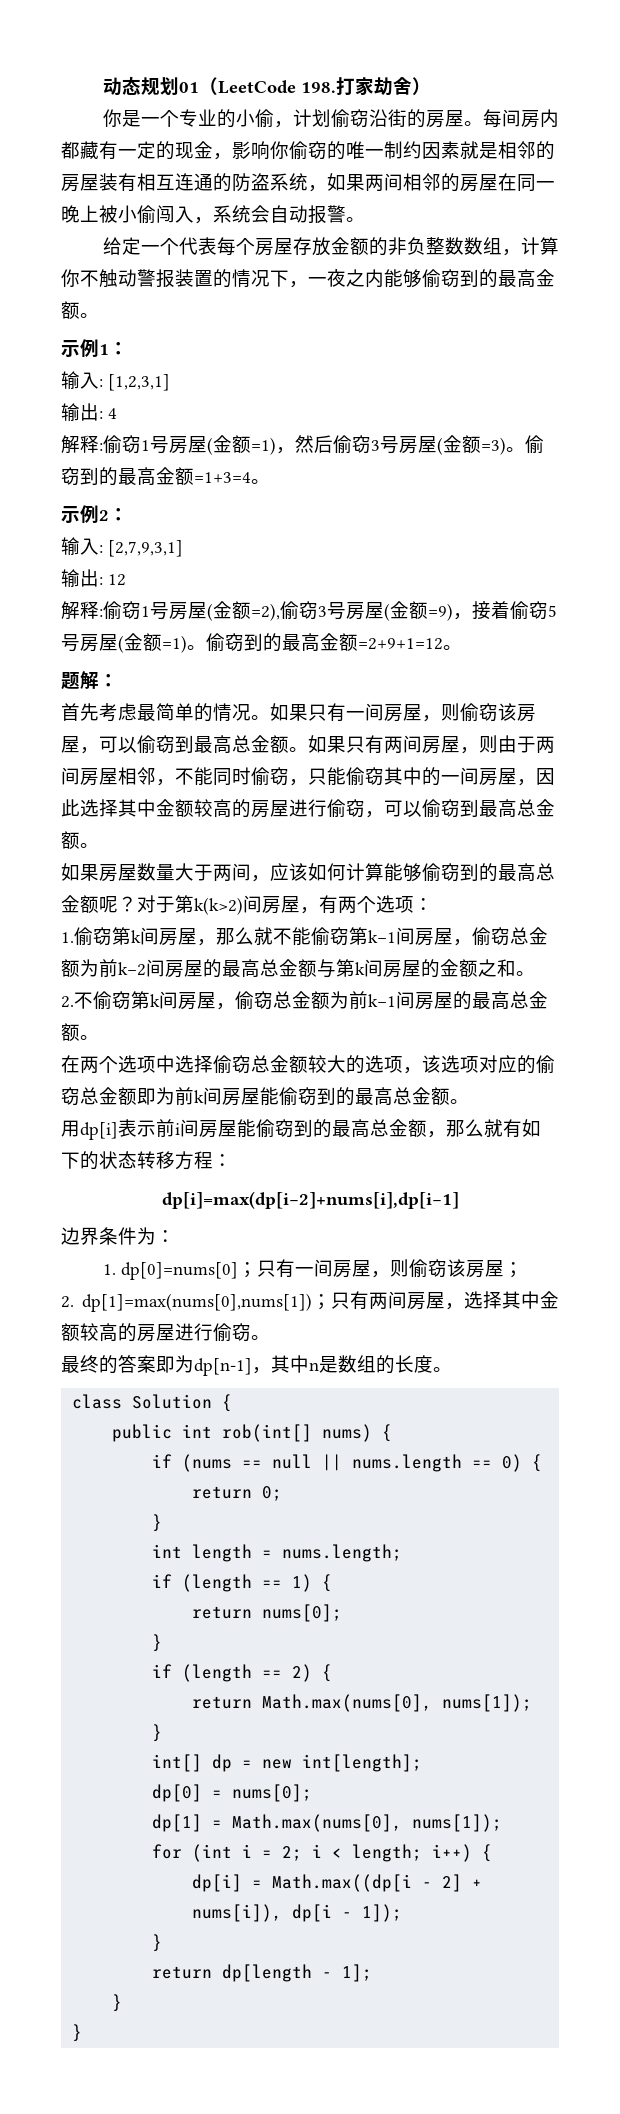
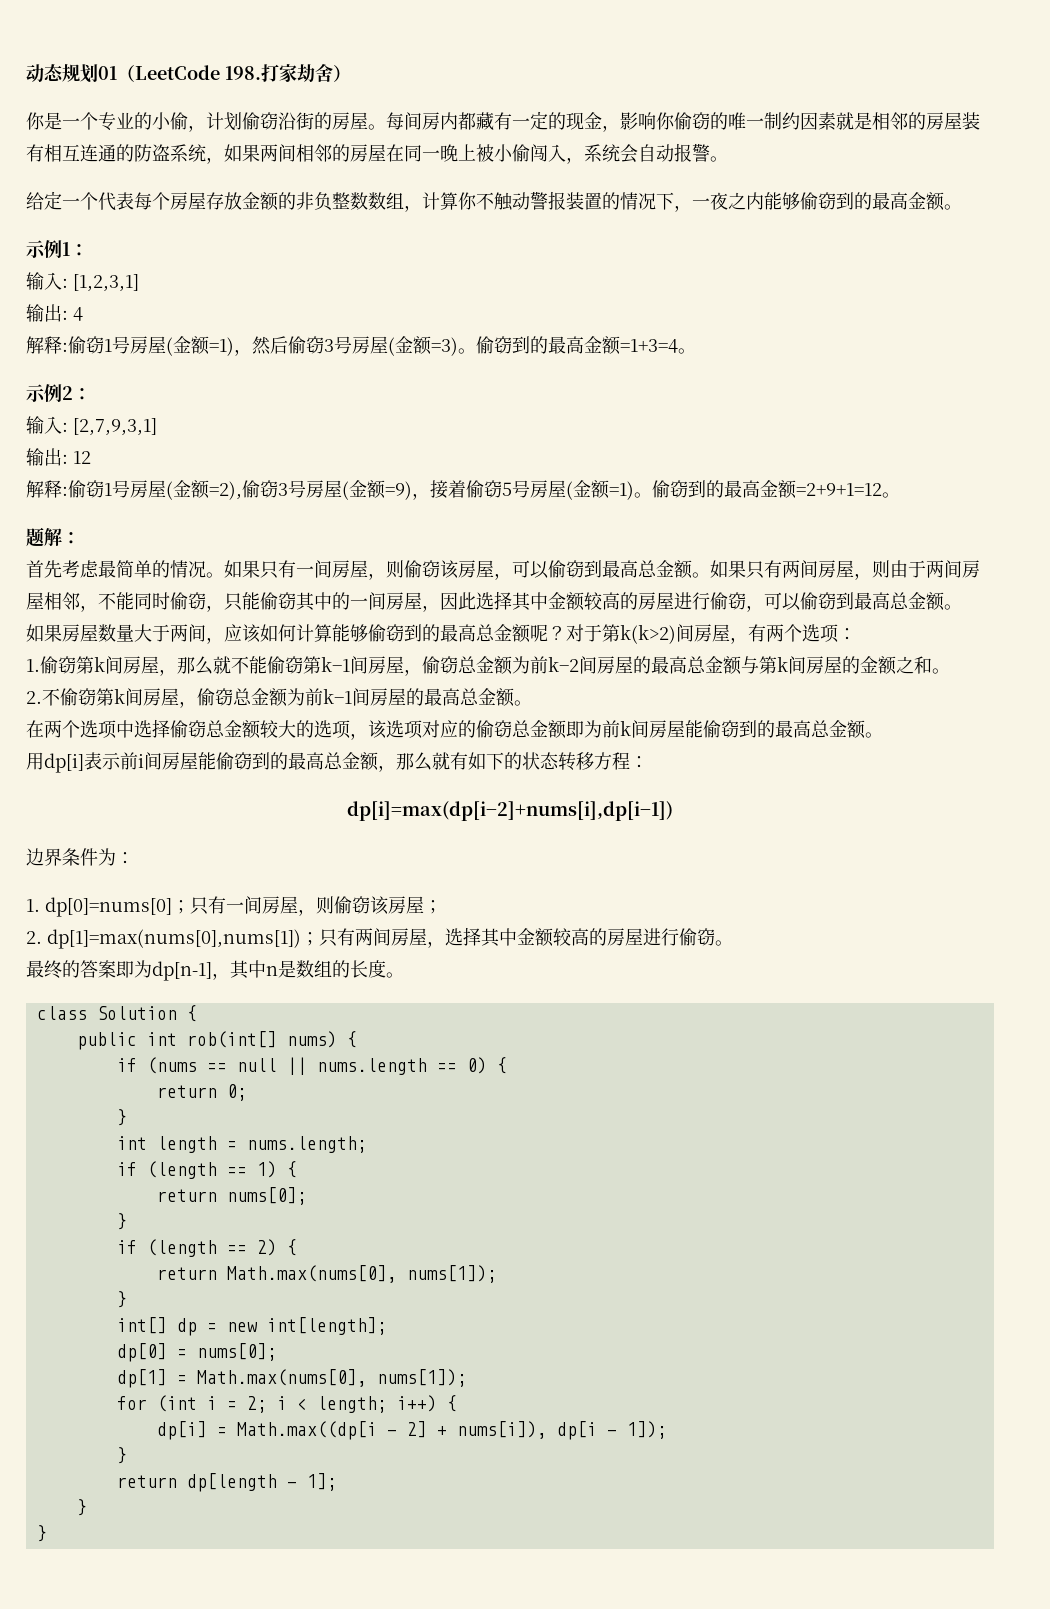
[161,1191,459,1209] dp[i]=max(dp[i−2]+nums[i],dp[i−1] -> [347,801,673,821] dp[i]=max(dp[i−2]+nums[i],dp[i−1])

